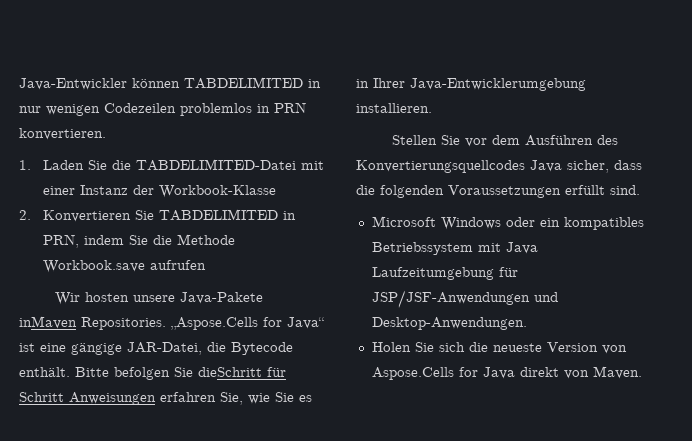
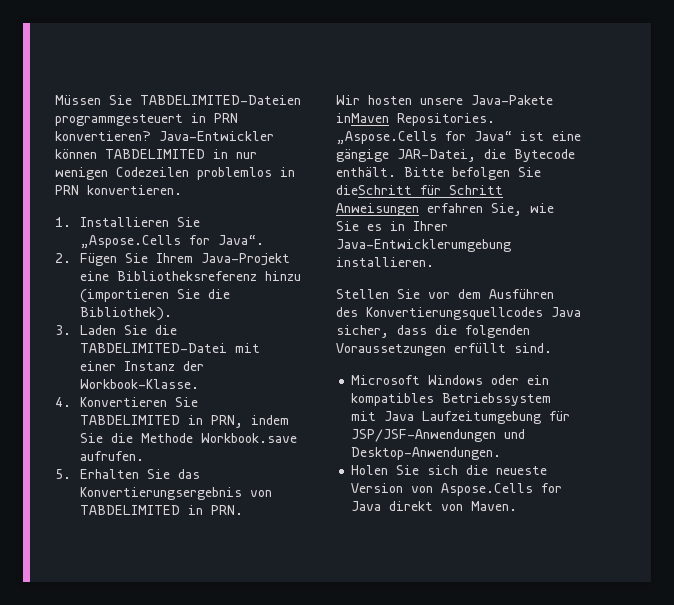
(19, 84) none -> [55,95,301,105] [55,113,238,126] [55,131,151,141] Müssen Sie TABDELIMITED-Dateien programmgesteuert in PRN konvertieren?
(31, 165) none -> [80,217,201,227] [80,235,265,249] [55,253,291,266] [80,271,302,281] [80,289,231,303] [80,307,173,321] [55,325,71,335] Installieren Sie „Aspose.Cells for Java“. // 2. Fügen Sie Ihrem Java-Projekt eine Bibliotheksreferenz hinzu (importieren Sie die Bibliothek). // 3.
[158,185,276,198] [19,210,31,220] Workbook-Klasse // 2. -> [80,379,200,389] [55,397,71,407] Workbook-Klasse. // 4.
[149,260,206,270] aufrufen -> [80,451,145,461] [55,469,201,479] [80,487,273,500] [80,505,244,515] aufrufen. // 5. Erhalten Sie das Konvertierungsergebnis von TABDELIMITED in PRN.

